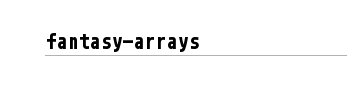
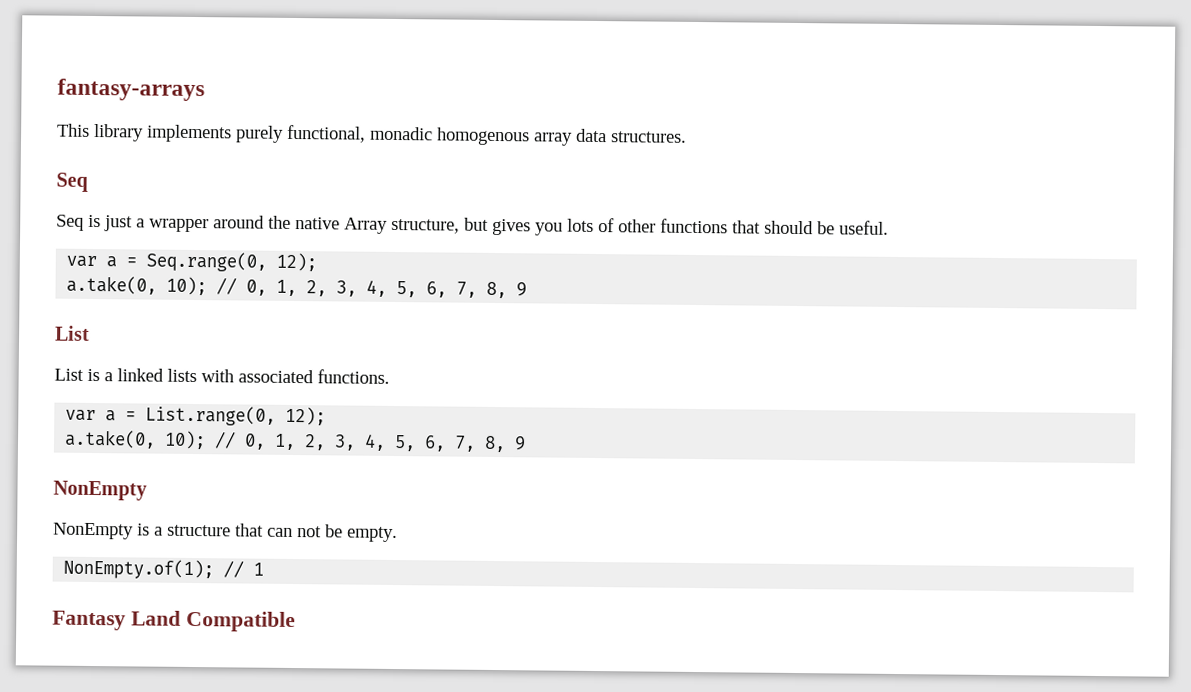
(199, 42) none -> [57,123,687,146] [56,172,88,192] [56,214,889,236] [66,251,318,272] [66,275,528,299] [55,325,90,341] [54,368,390,384] [65,405,327,426] [64,429,527,453] [53,480,147,501] [53,522,398,543] [63,558,265,580] [52,610,296,633] // This library implements purely functional, monadic homogenous array data structures. // Seq // Seq is just a wrapper around the native Array structure, but gives you lots of other functions that should be useful. // var a = Seq.range(0, 12); // a.take(0, 10); // 0, 1, 2, 3, 4, 5, 6, 7, 8, 9 // List // List is a linked lists with associated functions. // var a = List.range(0, 12); // a.take(0, 10); // 0, 1, 2, 3, 4, 5, 6, 7, 8, 9 // NonEmpty // NonEmpty is a structure that can not be empty. // NonEmpty.of(1); // 1 // Fantasy Land Compatible

